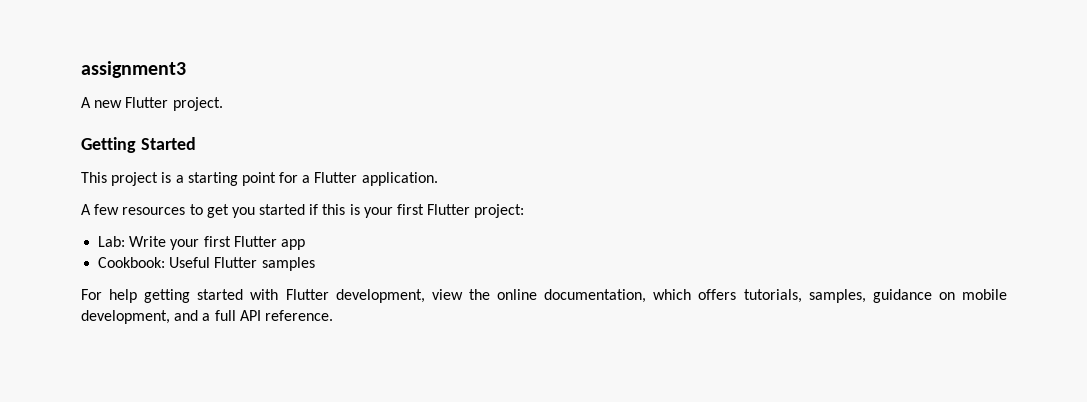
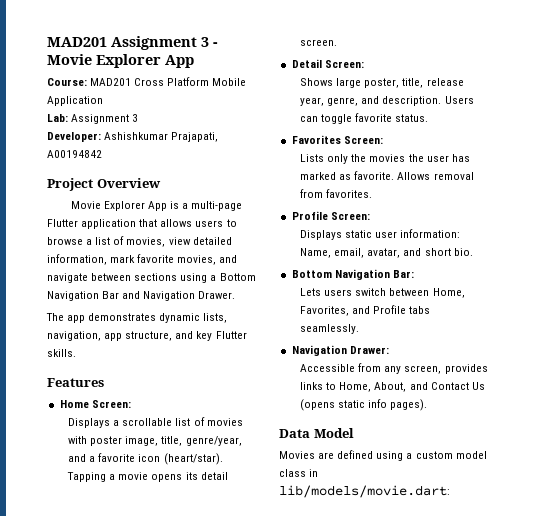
[81,61,186,78] [81,97,223,111] [81,137,196,153] [81,172,438,186] [81,204,525,218] [98,236,305,250] [98,257,315,271] [81,289,1008,303] [81,310,333,324] assignment3 // A new Flutter project. // Getting Started // This project is a starting point for a Flutter application. // A few resources to get you started if this is your first Flutter project: // Lab: Write your first Flutter app // Cookbook: Useful Flutter samples // For help getting started with Flutter development, view the online documentation, which offers tutorials, samples, guidance on mobile development, and a full API reference. -> [47,36,218,50] [47,54,194,68] [47,77,247,86] [47,96,103,106] [47,114,139,124] [47,132,219,142] [47,150,102,158] [47,178,161,191] [70,201,243,211] [47,219,237,229] [47,236,232,247] [47,254,238,265] [47,273,256,283] [47,291,236,301] [46,313,228,323] [47,331,247,341] [47,349,76,357] [47,378,104,387] [59,400,131,408] [68,417,243,428] [68,436,242,446] [68,453,223,465] [67,472,228,482] [300,39,338,46] [291,59,364,68] [300,78,464,88] [300,96,474,106] [300,113,429,124] [291,135,383,144] [300,154,470,164] [300,171,474,180] [300,189,373,198] [291,211,370,220] [300,229,461,240] [300,248,473,258] [291,269,414,280] [300,288,465,298] [300,305,431,316] [300,324,360,334] [291,345,389,356] [300,363,488,374] [300,382,485,392] [300,399,428,411] [279,428,354,438] [279,450,487,461] [279,469,319,477] [279,485,450,498] MAD201 Assignment 3 - Movie Explorer App // Course: MAD201 Cross Platform Mobile Application // Lab: Assignment 3 // Developer: Ashishkumar Prajapati, A00194842 // Project Overview // Movie Explorer App is a multi-page Flutter application that allows users to browse a list of movies, view detailed information, mark favorite movies, and navigate between sections using a Bottom Navigation Bar and Navigation Drawer. // The app demonstrates dynamic lists, navigation, app structure, and key Flutter skills. // Features // Home Screen: // Displays a scrollable list of movies with poster image, title, genre/year, and a favorite icon (heart/star). Tapping a movie opens its detail screen. // Detail Screen: // Shows large poster, title, release year, genre, and description. Users can toggle favorite status. // Favorites Screen: // Lists only the movies the user has marked as favorite. Allows removal from favorites. // Profile Screen: // Displays static user information: Name, email, avatar, and short bio. // Bottom Navigation Bar: // Lets users switch between Home, Favorites, and Profile tabs seamlessly. // Navigation Drawer: // Accessible from any screen, provides links to Home, About, and Contact Us (opens static info pages). // Data Model // Movies are defined using a custom model class in lib/models/movie.dart:

